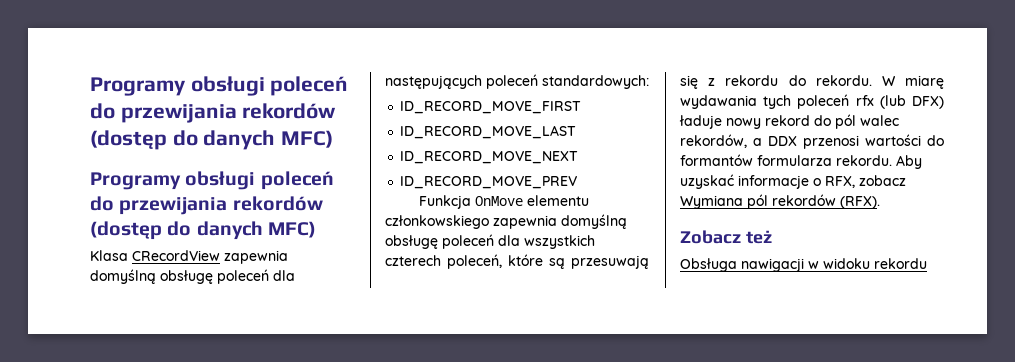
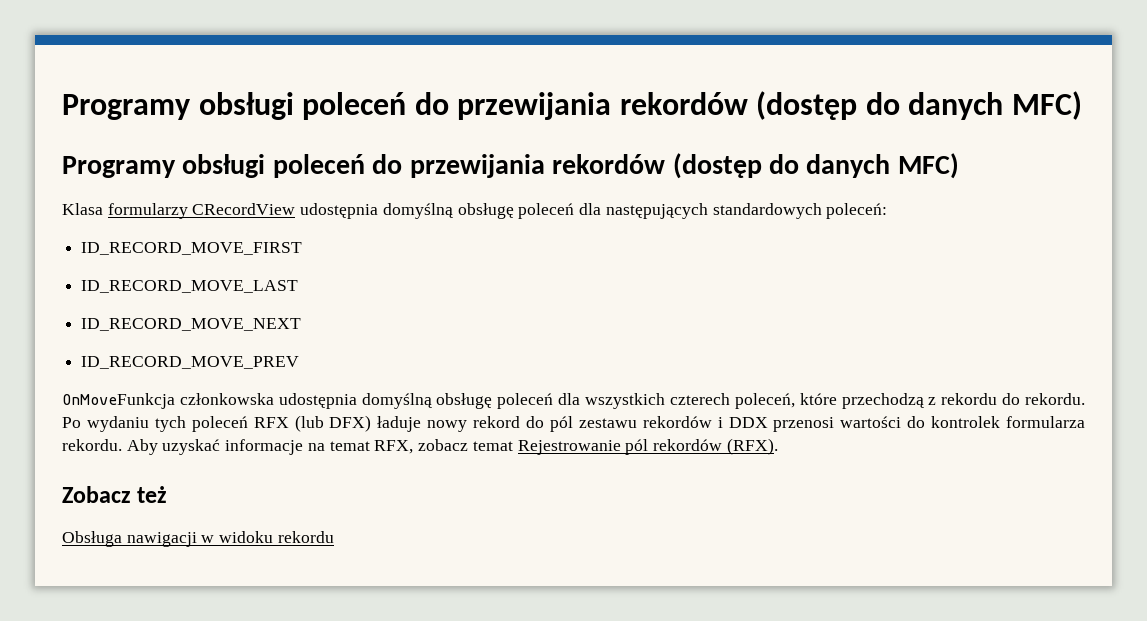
[132,250,288,264] CRecordView zapewnia -> [107,203,379,219] formularzy CRecordView udostępnia
[486,74,649,89] poleceń standardowych: -> [712,203,888,219] standardowych poleceń:
[418,195,589,209] [385,215,557,229] Funkcja OnMove elementu członkowskiego zapewnia -> [62,393,357,409] OnMoveFunkcja członkowska udostępnia
[549,255,649,269] [680,75,698,89] są przesuwają się -> [841,393,924,409] przechodzą
[881,75,944,89] [680,95,757,109] W miarę wydawania -> [62,416,149,432] Po wydaniu
[855,95,874,106] rfx -> [253,417,289,428] RFX
[860,115,899,126] [680,134,762,148] walec rekordów, a -> [578,416,723,428] zestawu rekordów i
[680,154,753,166] formantów -> [931,416,1001,428] kontrolek
[813,175,906,188] [680,195,743,209] o RFX, zobacz Wymiana -> [307,439,621,455] na temat RFX, zobacz temat Rejestrowanie

